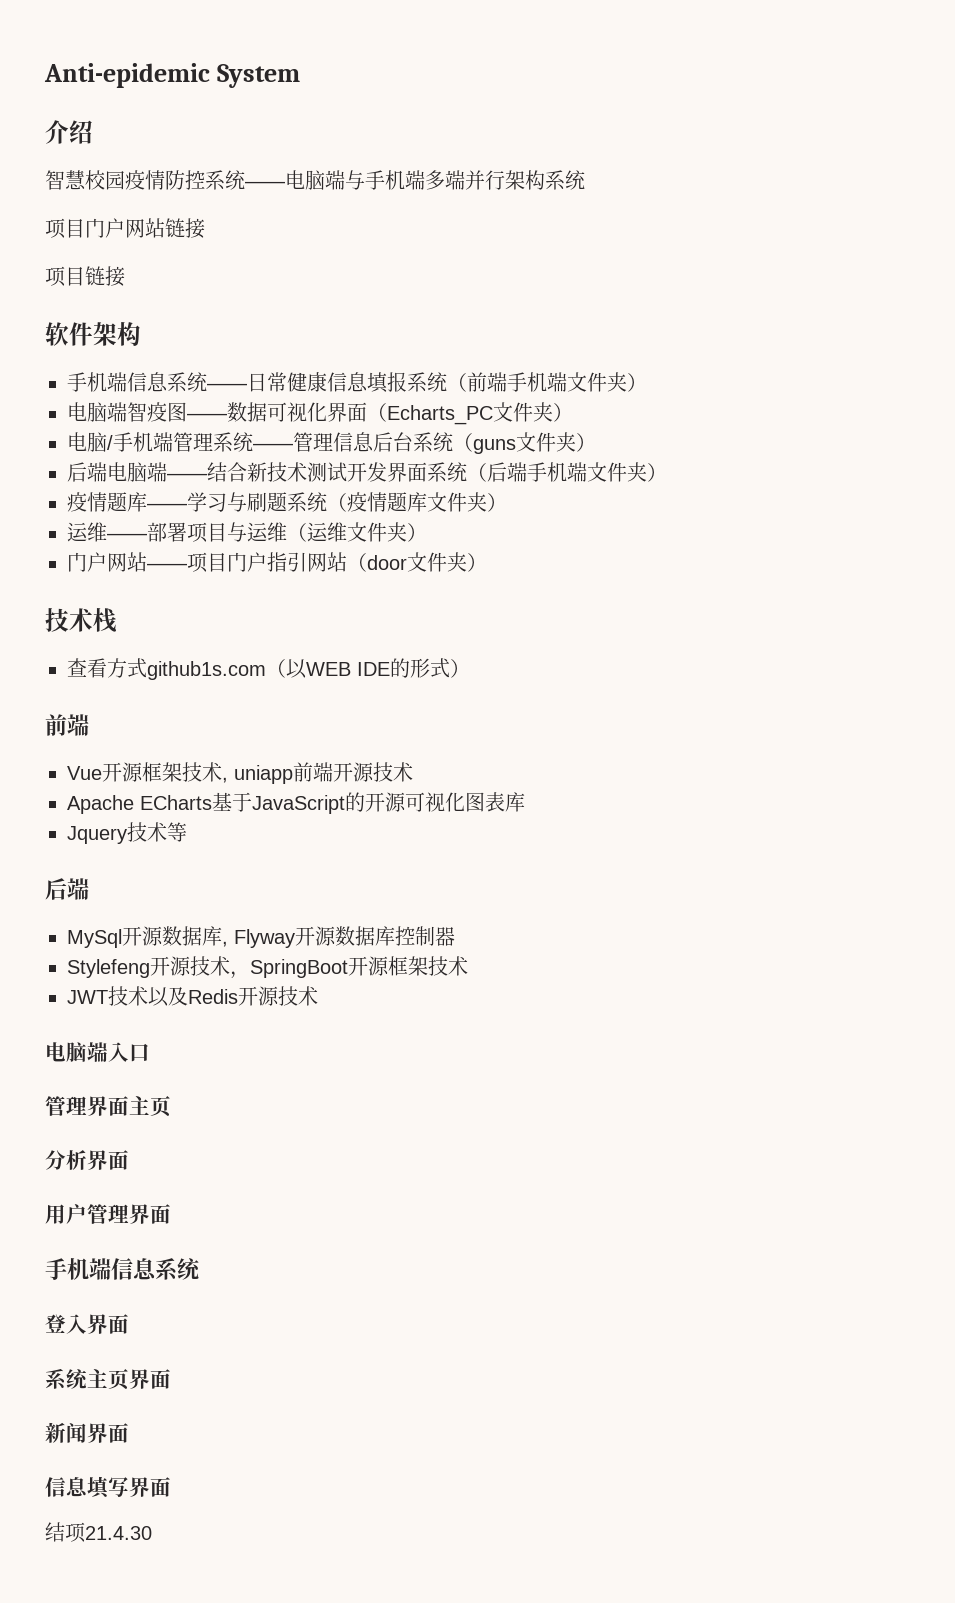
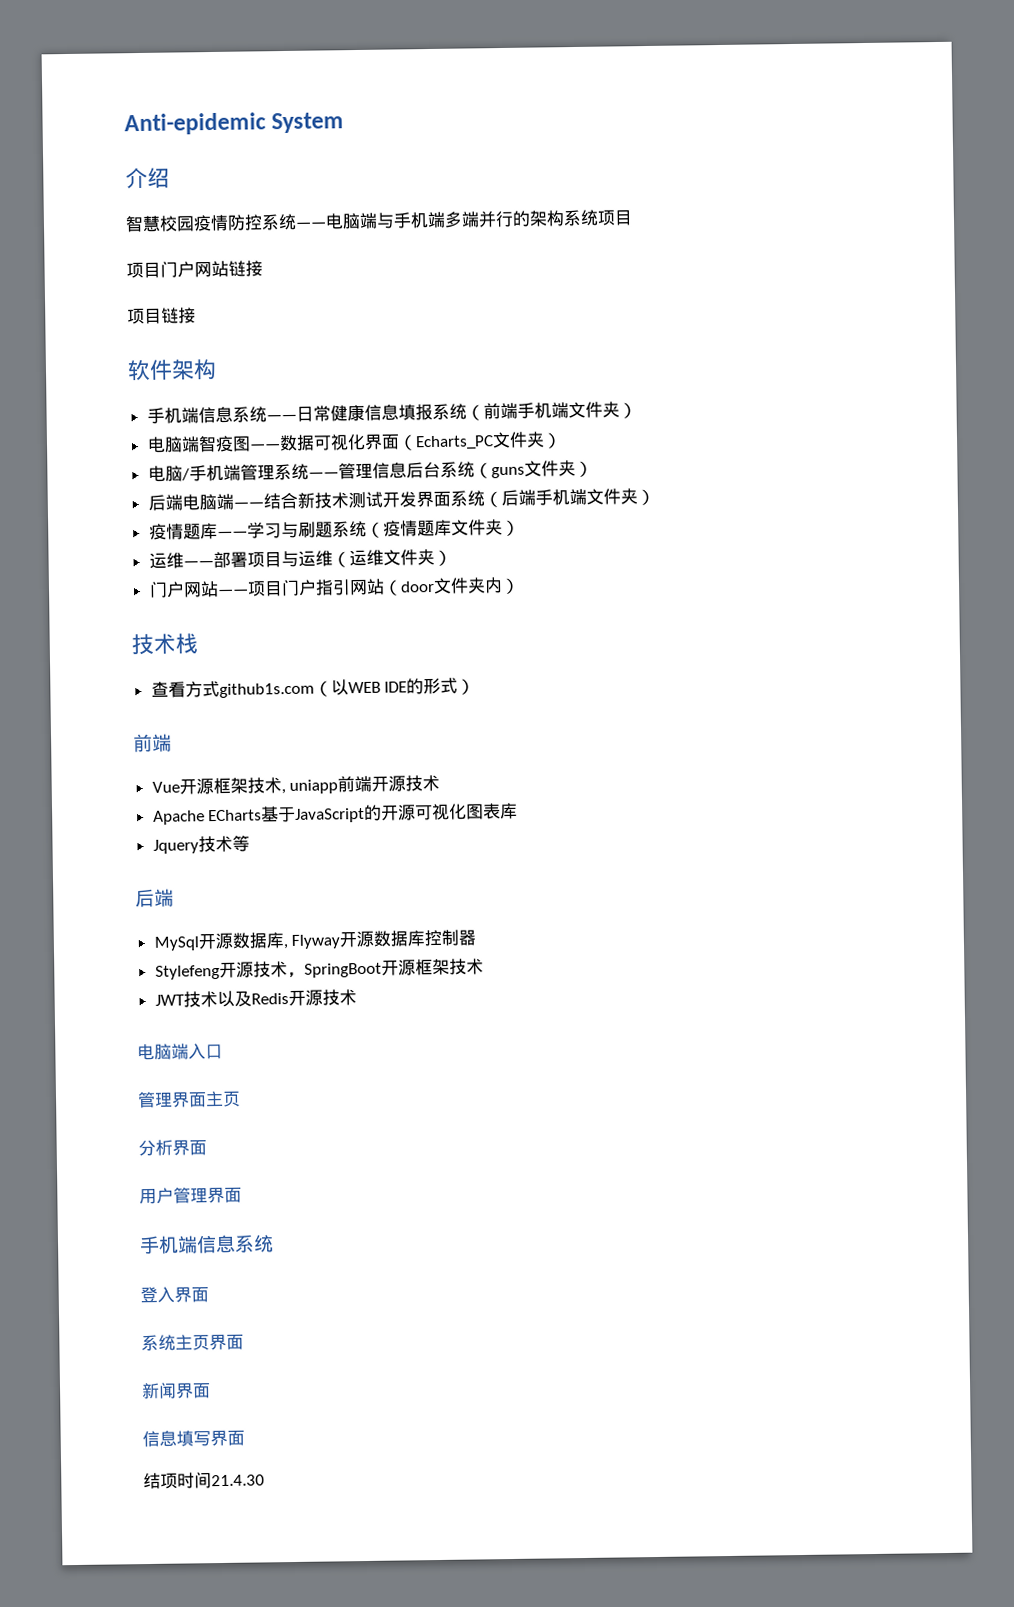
(505, 180) none -> [512,210,531,227] 的
(585, 180) none -> [597,209,633,226] 项目
(467, 562) none -> [483,577,503,594] 内
(86, 1532) none -> [177,1472,212,1489] 时间

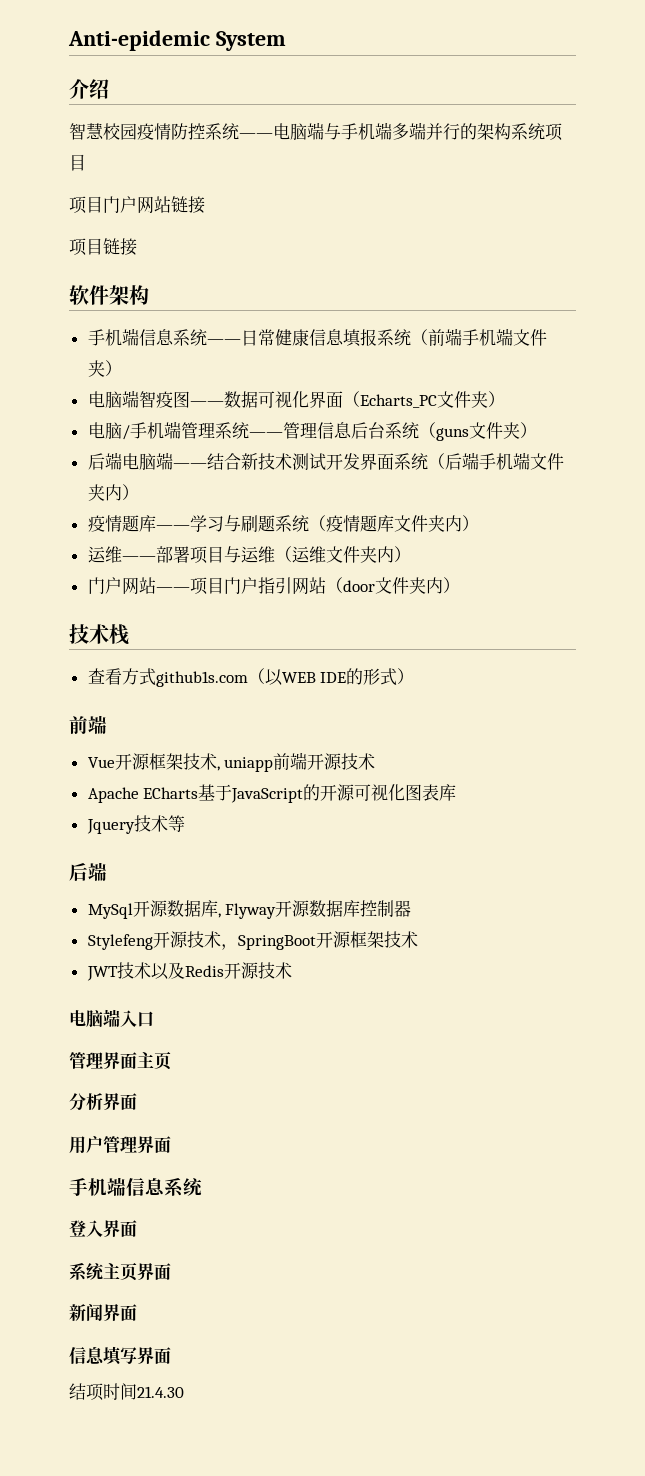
(638, 496) none -> [104,484,122,501] 内
(503, 527) none -> [444,515,462,532] 内
(435, 557) none -> [376,546,394,563] 内

